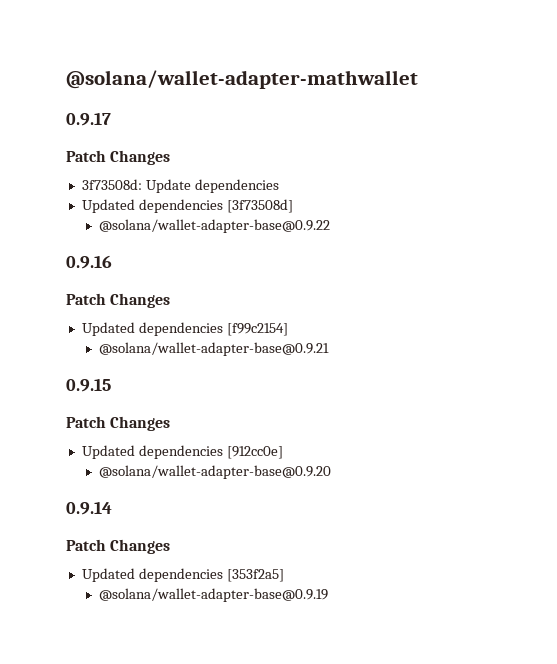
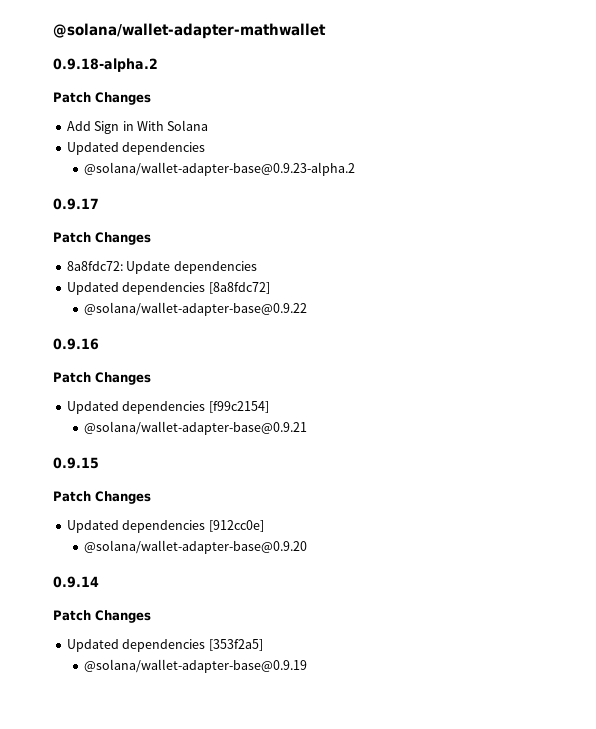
(418, 79) none -> [53,58,158,72] [53,92,151,105] [66,120,209,134] [66,142,206,155] [84,162,356,176] // 0.9.18-alpha.2 // Patch Changes // Add Sign in With Solana // Updated dependencies // @solana/wallet-adapter-base@0.9.23-alpha.2
[81,179,142,190] 3f73508d: -> [66,261,123,271] 8a8fdc72:
[226,199,293,213] [3f73508d] -> [208,282,270,294] [8a8fdc72]

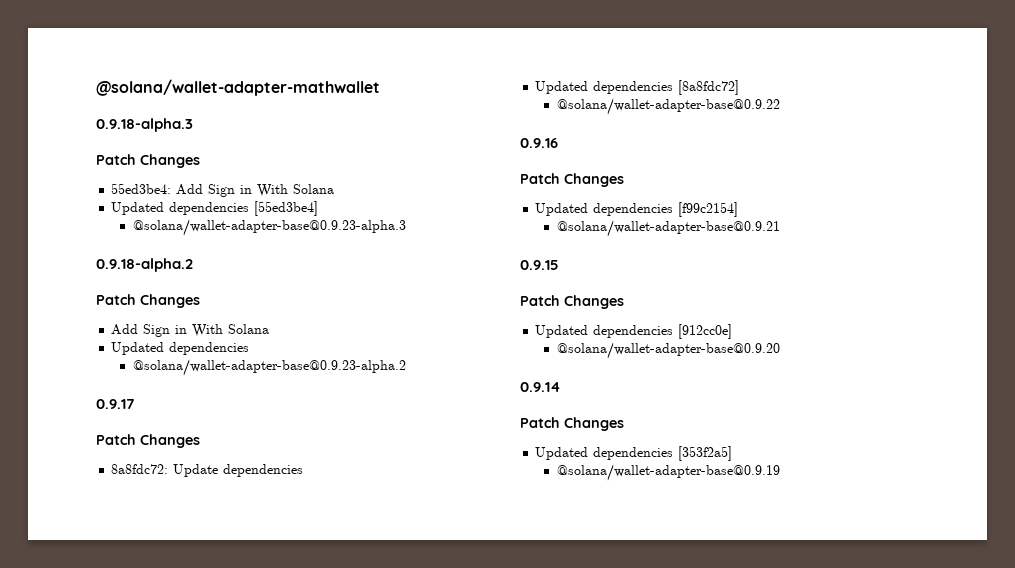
(326, 31) none -> [96,118,193,132] [96,154,200,168] [111,183,335,197] [111,201,319,216] [132,219,406,236] // 0.9.18-alpha.3 // Patch Changes // 55ed3be4: Add Sign in With Solana // Updated dependencies [55ed3be4] // @solana/wallet-adapter-base@0.9.23-alpha.3

